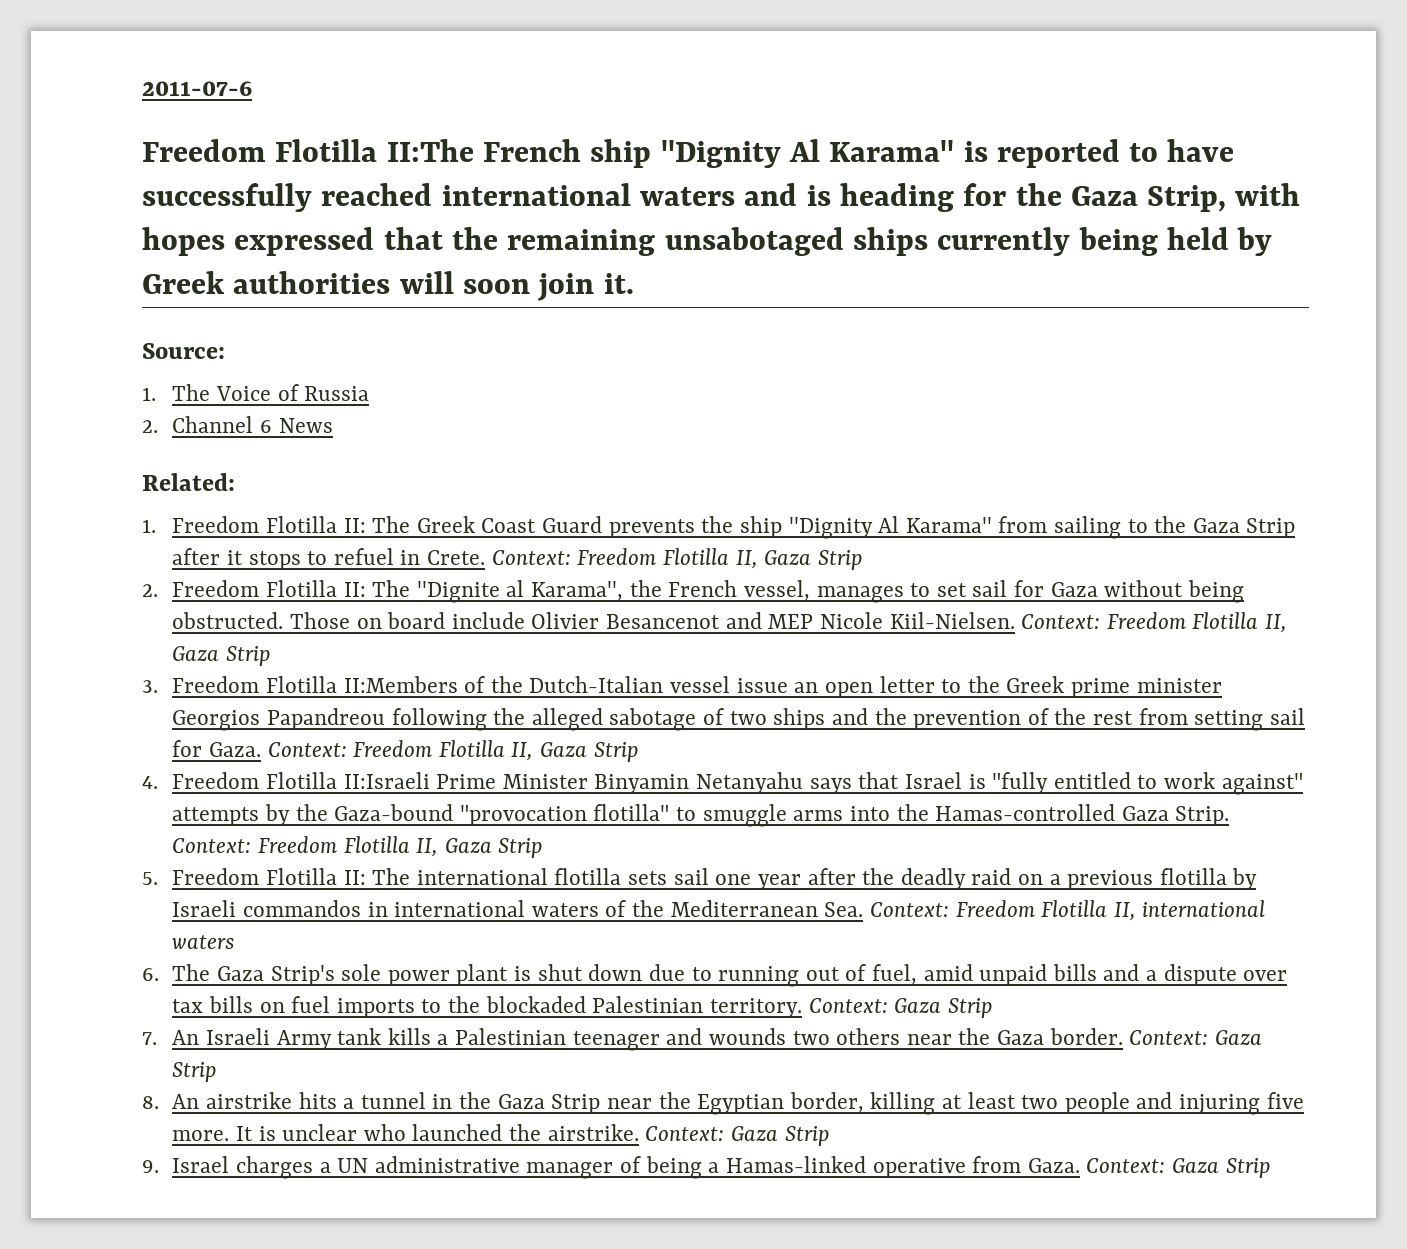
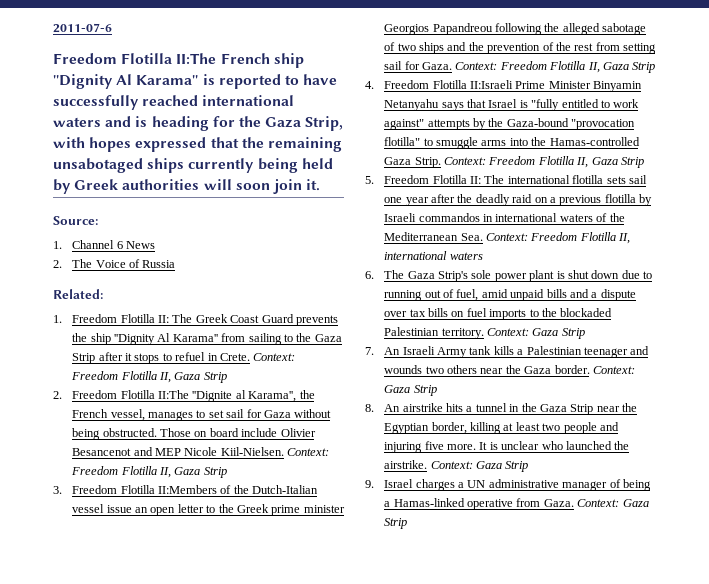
(156, 394) none -> [72,240,155,249] [53,260,62,268] Channel 6 News // 2.
[142,416,333,433] // 2. Channel 6 News -> (176, 264) none
[343,580,411,597] II: The -> [157,390,189,399] II:The

